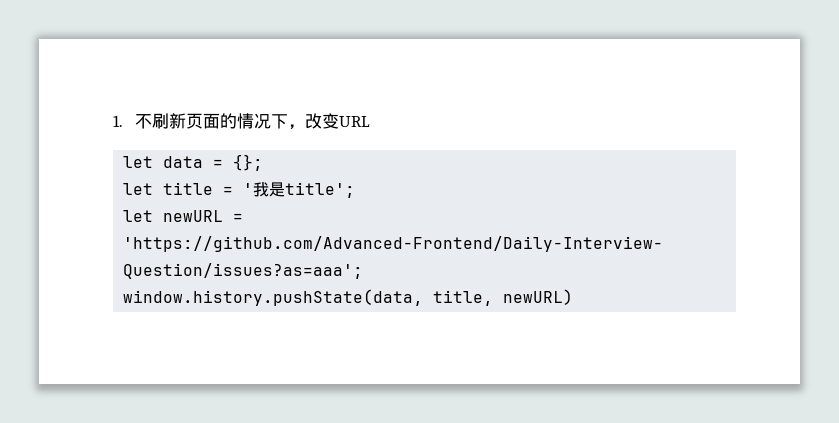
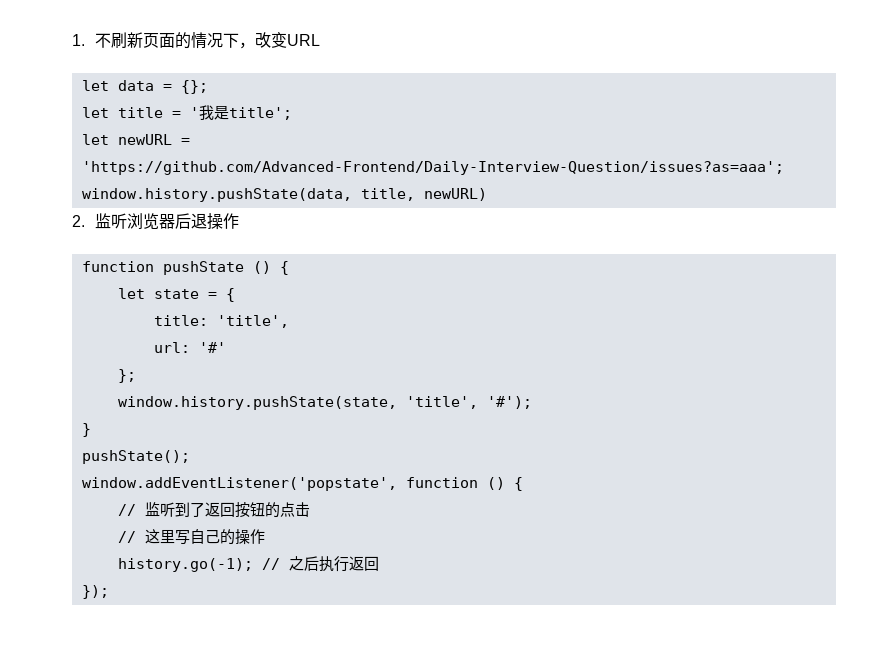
(574, 297) none -> [72,213,240,230] [81,261,289,275] [117,288,235,302] [153,315,289,328] [153,342,226,353] [117,369,136,383] [117,396,532,410] [81,423,91,437] [81,450,190,464] [81,477,523,491] [117,502,310,518] [117,529,265,545] [117,556,379,572] [81,585,109,599] // 2.监听浏览器后退操作 // function pushState () { // let state = { // title: 'title', // url: '#' // }; // window.history.pushState(state, 'title', '#'); // } // pushState(); // window.addEventListener('popstate', function () { // // 监听到了返回按钮的点击 // // 这里写自己的操作 // history.go(-1); // 之后执行返回 // });

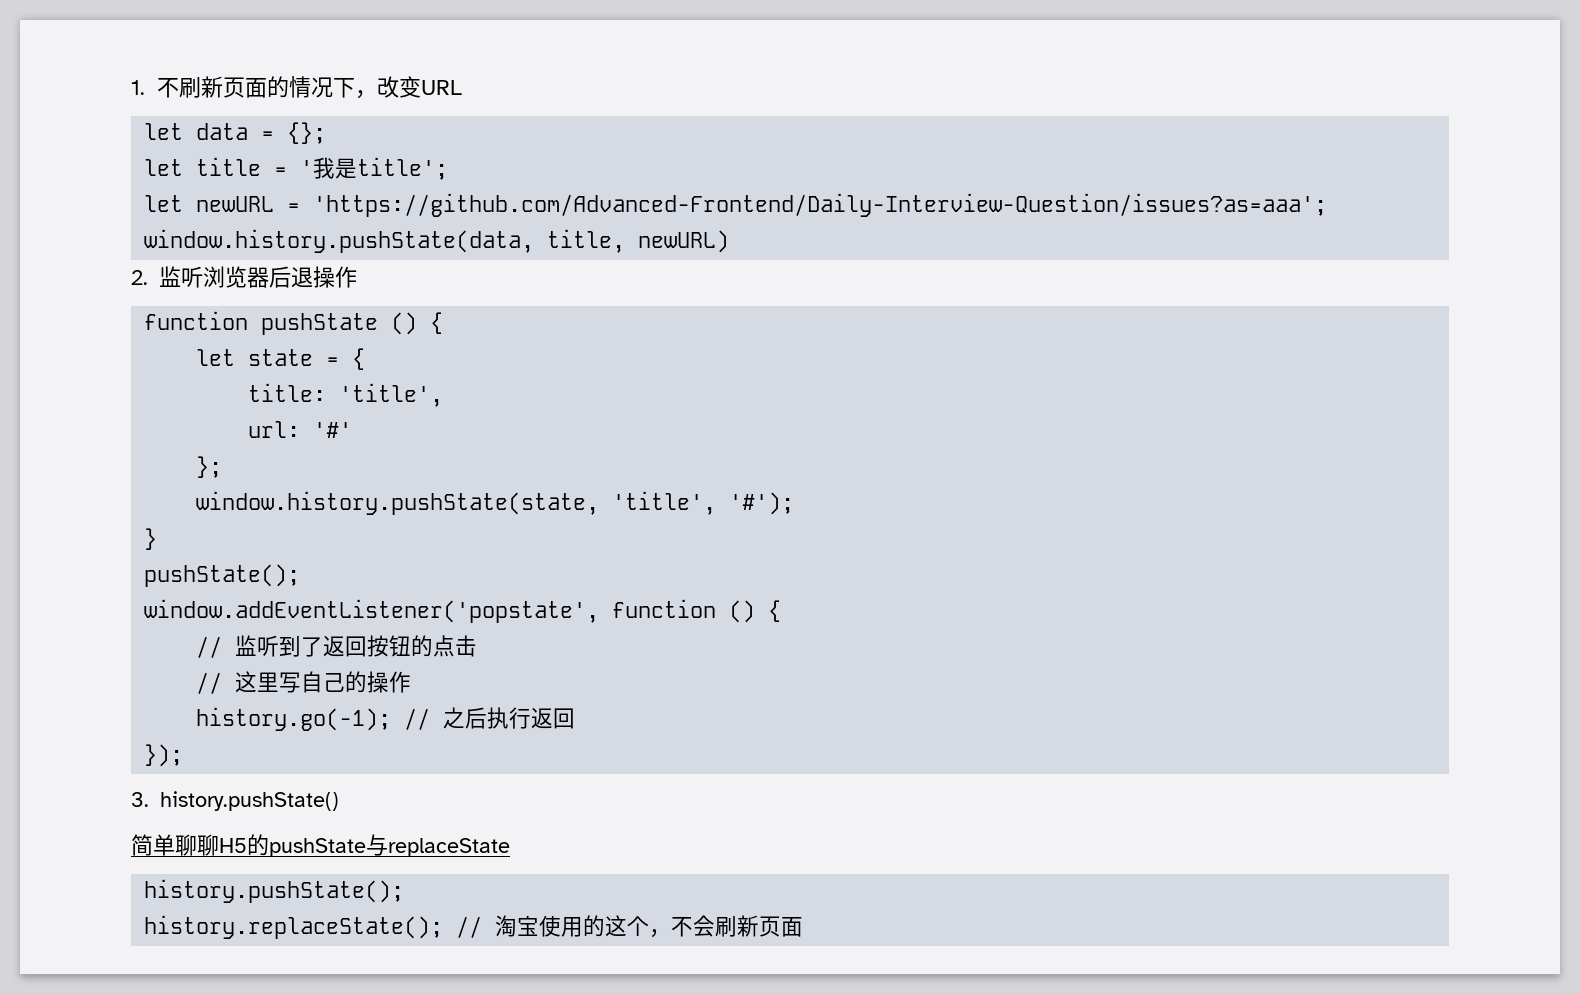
(109, 592) none -> [131,791,339,811] [131,834,510,857] [144,879,405,903] [144,915,804,939] // 3. history.pushState() // 简单聊聊H5的pushState与replaceState // history.pushState(); // history.replaceState(); // 淘宝使用的这个，不会刷新页面

